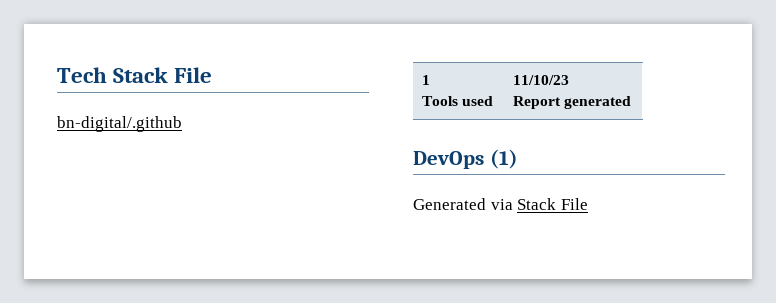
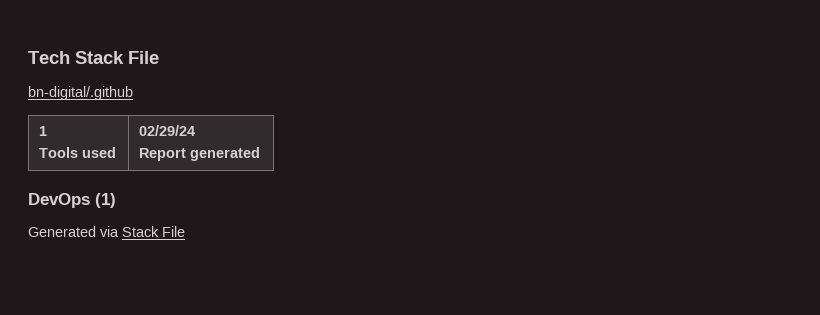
[512,75,569,85] 11/10/23 -> [138,125,195,136] 02/29/24

